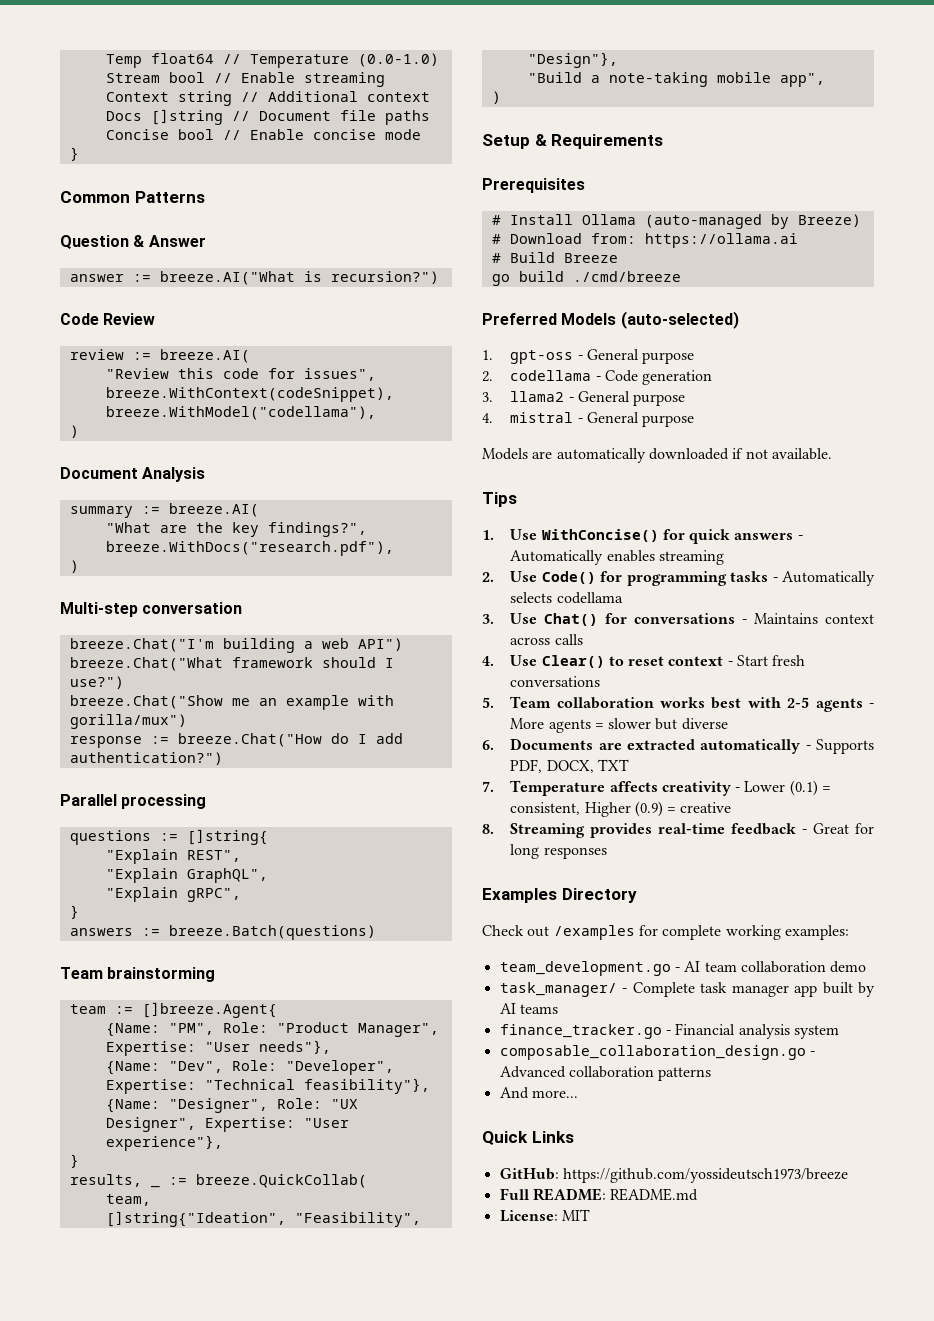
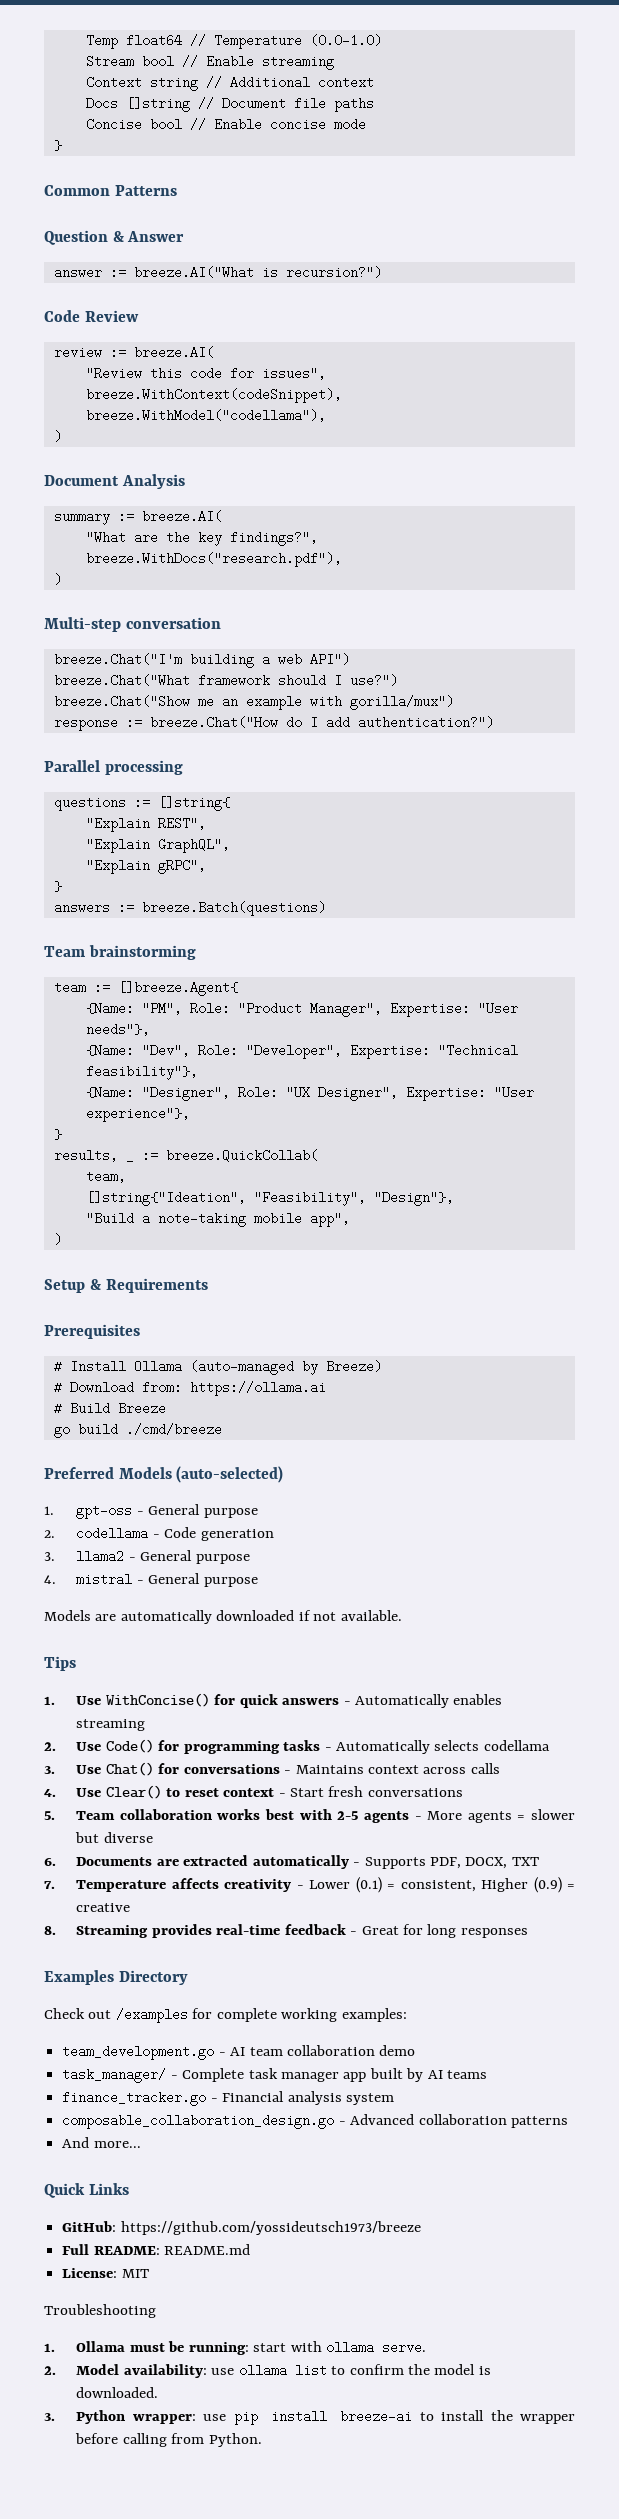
(590, 1215) none -> [44,2304,156,2318] [44,2341,426,2355] [44,2364,491,2378] [76,2387,159,2398] [44,2410,576,2425] [75,2433,262,2447] // Troubleshooting // 1. Ollama must be running: start with ollama serve. // 2. Model availability: use ollama list to confirm the model is downloaded. // 3. Python wrapper: use pip install breeze-ai to install the wrapper before calling from Python.

